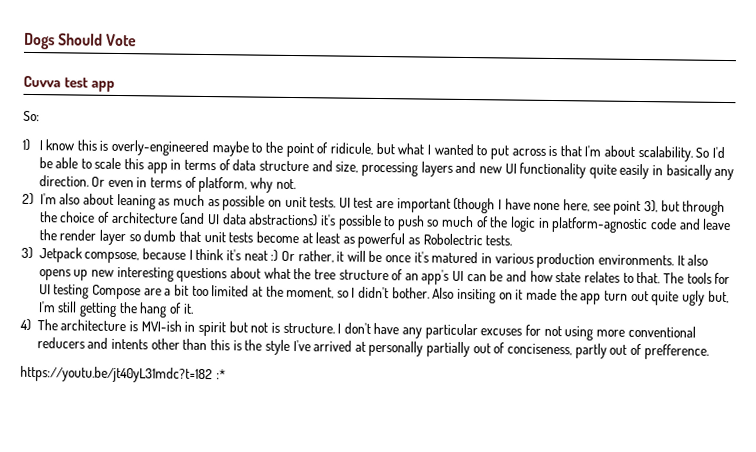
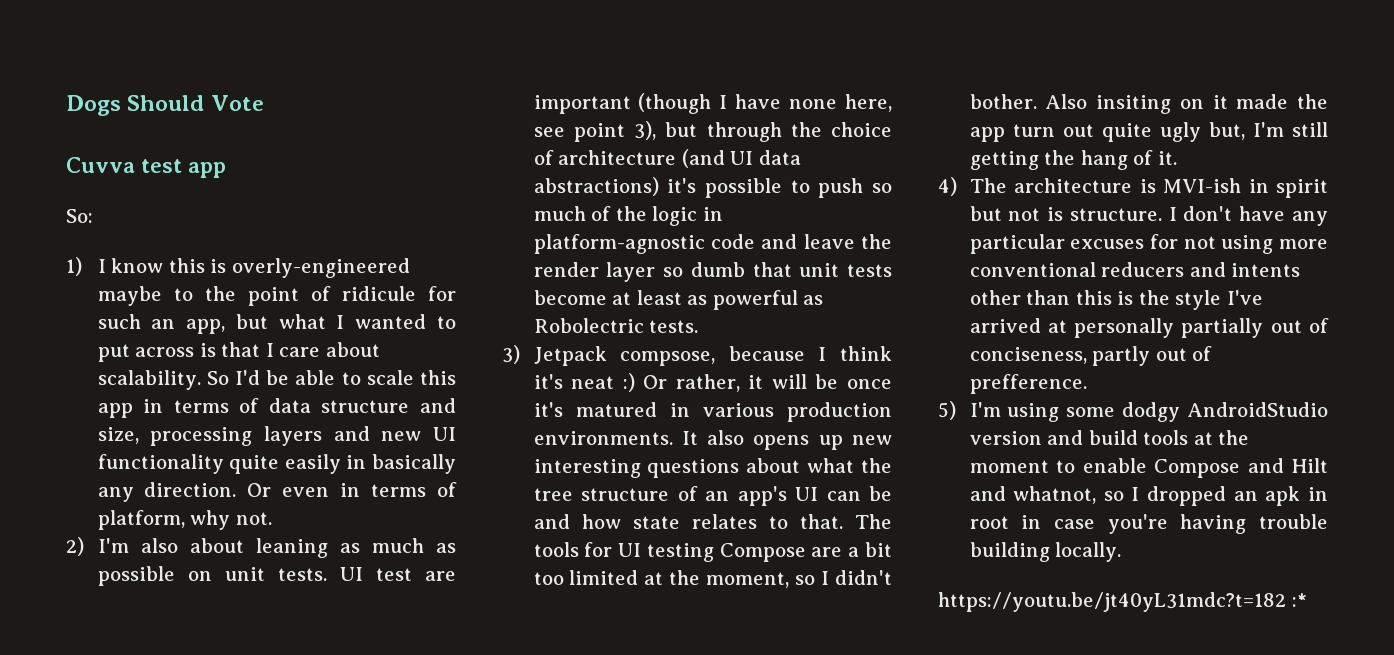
[330,142,374,155] ridicule, -> [341,286,456,301] [97,314,226,334] ridicule for such an app,
[584,145,602,157] I'm -> [265,343,321,357] I care
(709, 352) none -> [938,401,1328,422] [969,430,1250,445] [969,458,1328,478] [969,486,1328,506] [969,514,1328,534] [969,542,1122,562] // 5) I'm using some dodgy AndroidStudio version and build tools at the moment to enable Compose and Hilt and whatnot, so I dropped an apk in root in case you're having trouble building locally.

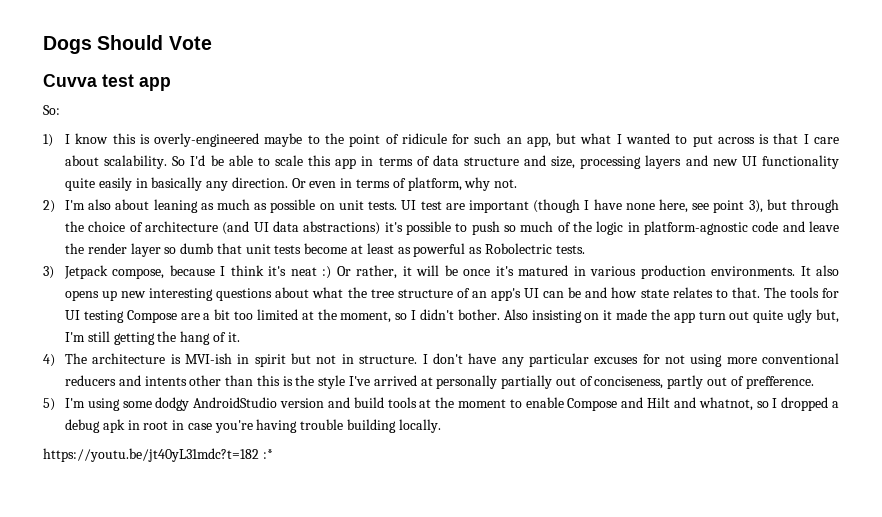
[620,351,716,366] compsose, -> [112,268,165,279] compose,
[1096,95,1172,114] insiting -> [531,310,582,323] insisting
[1047,207,1064,221] is -> [341,354,354,364] in
[1233,491,1258,501] an -> [832,401,839,408] [64,419,100,433] a debug

